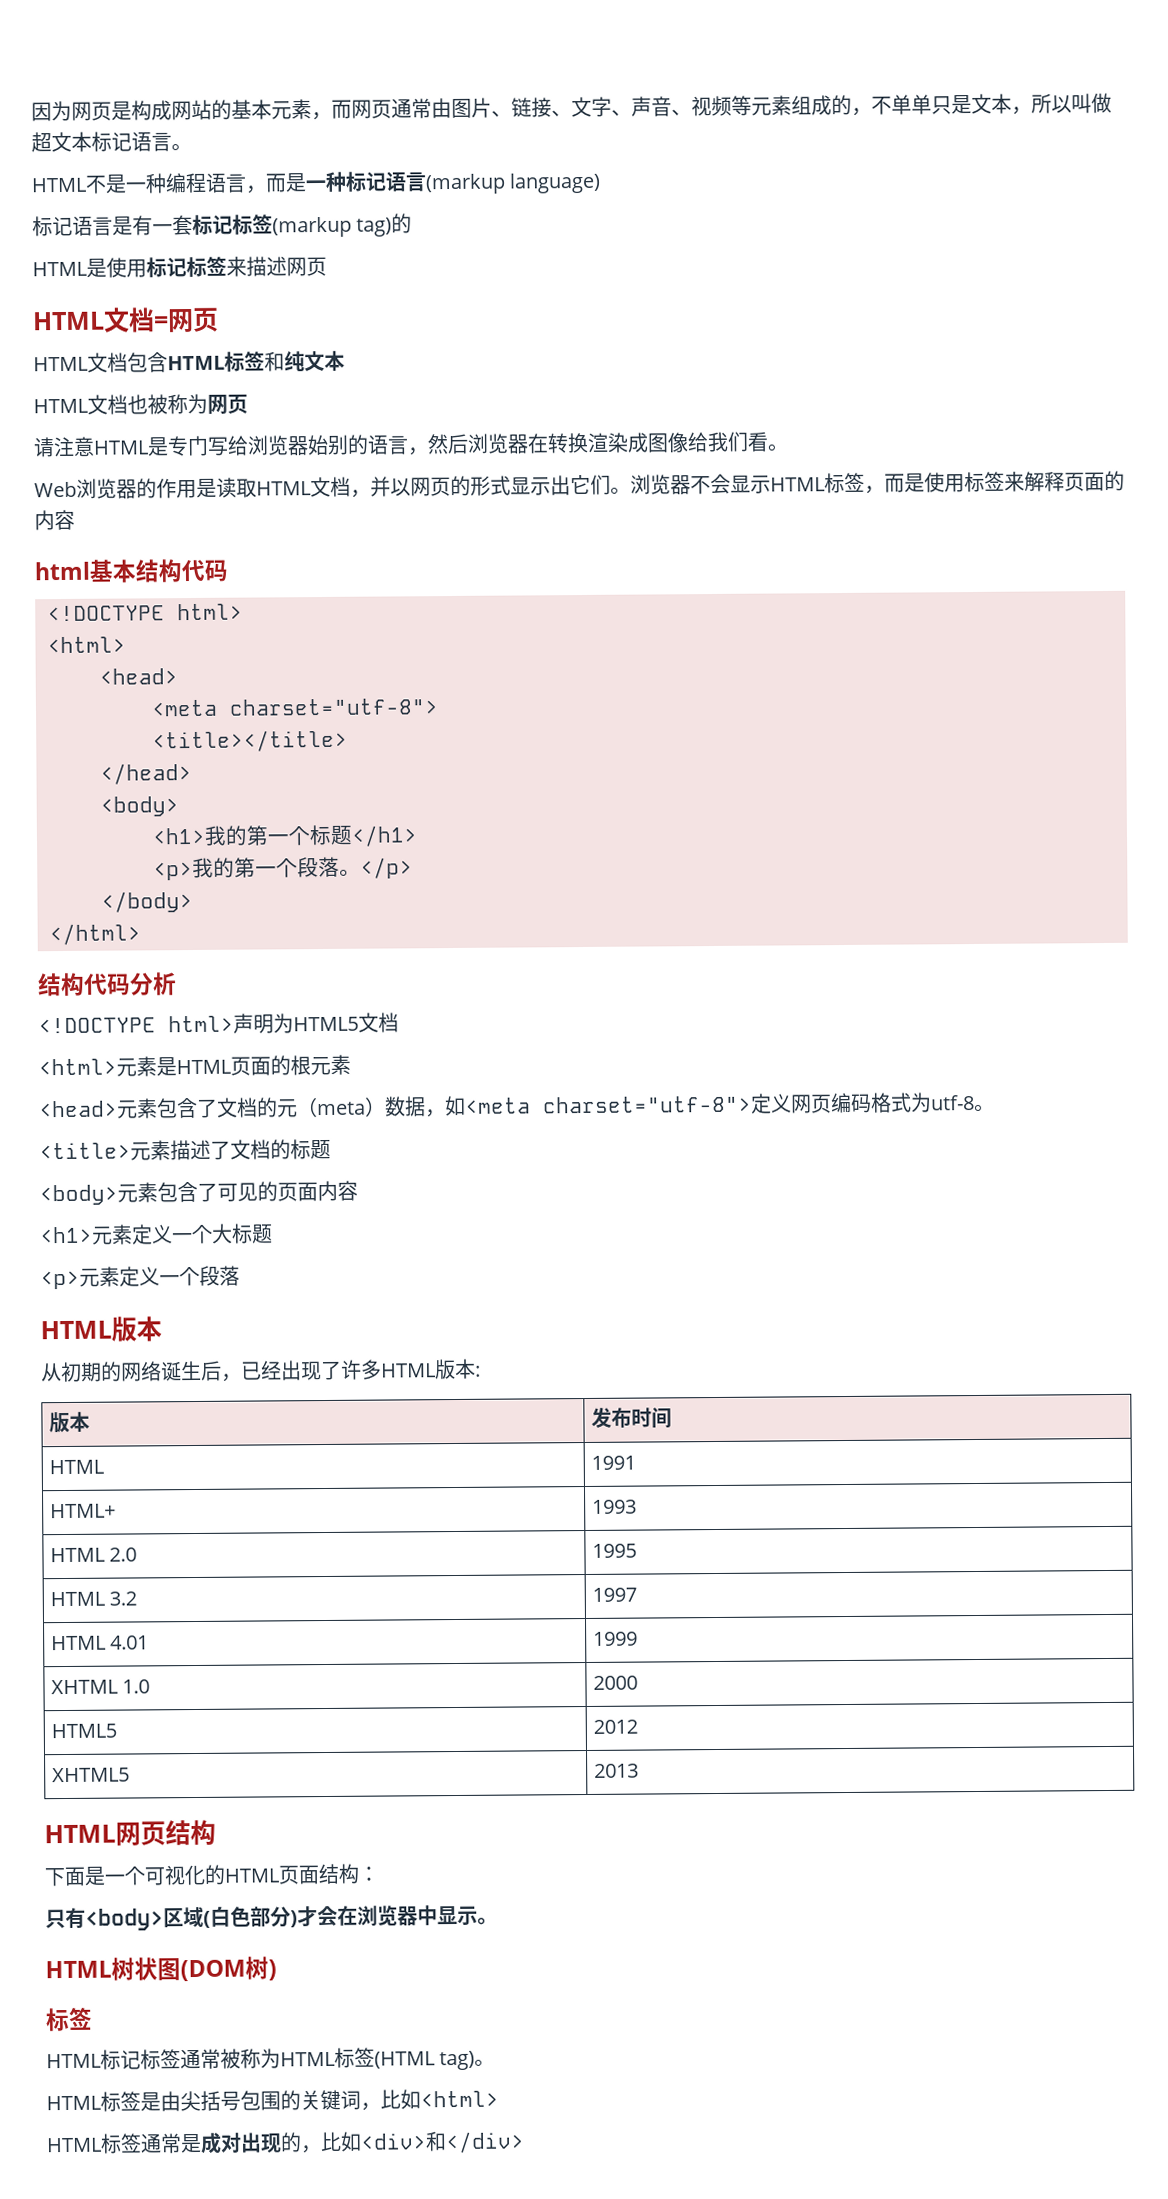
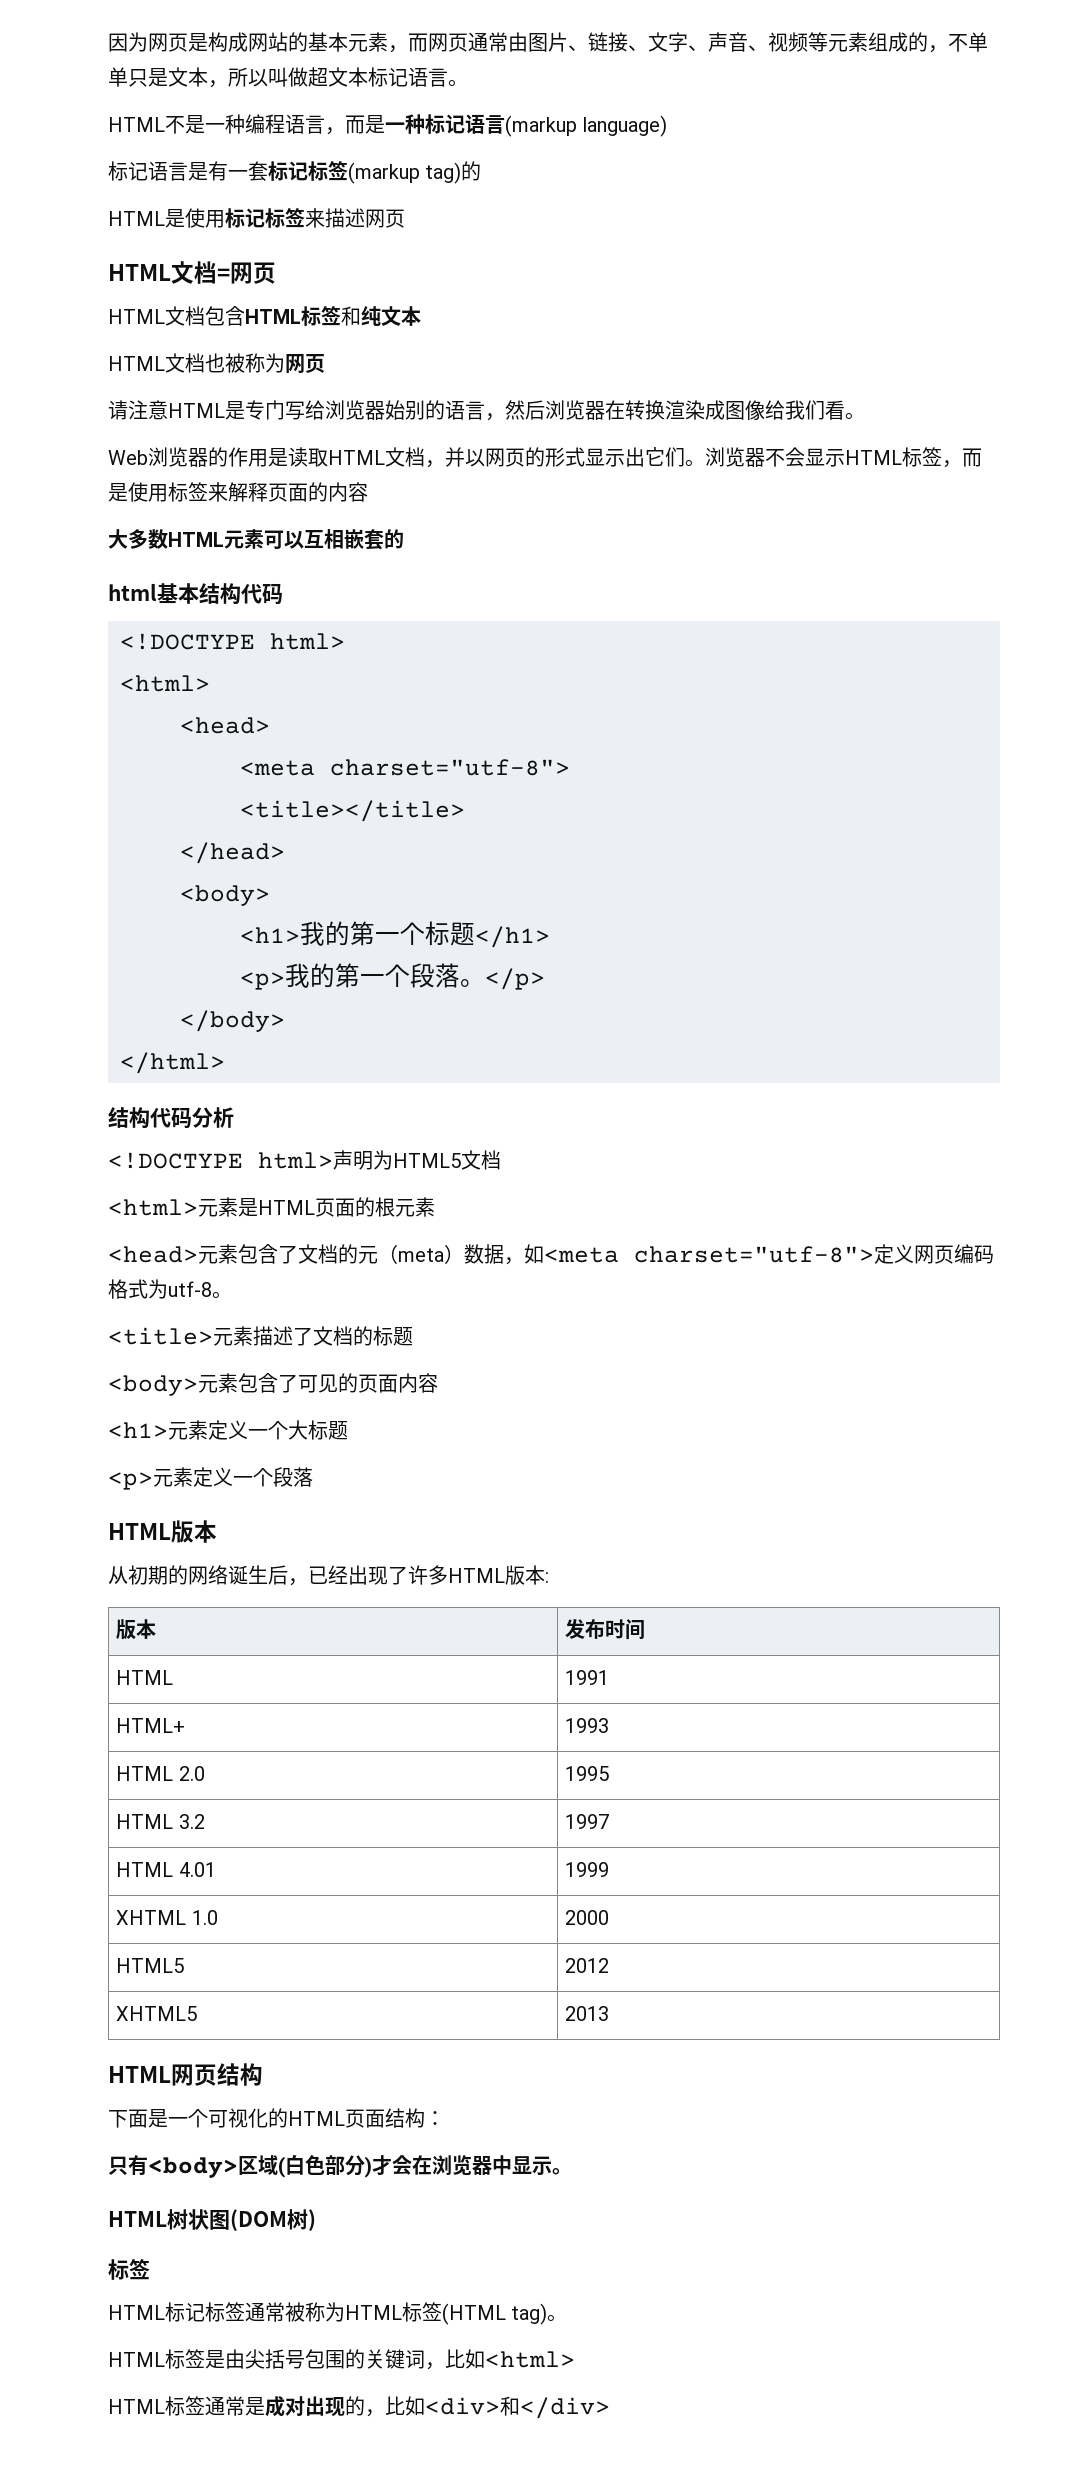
(75, 520) none -> [108,529,404,550] // 大多数HTML元素可以互相嵌套的

